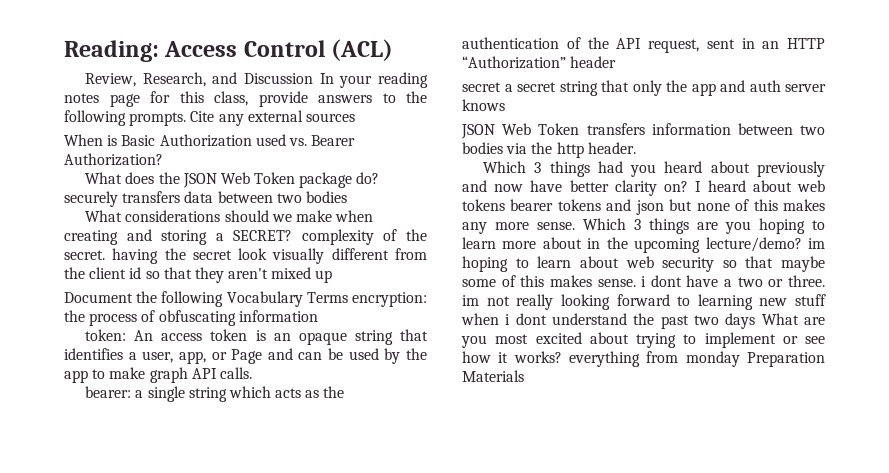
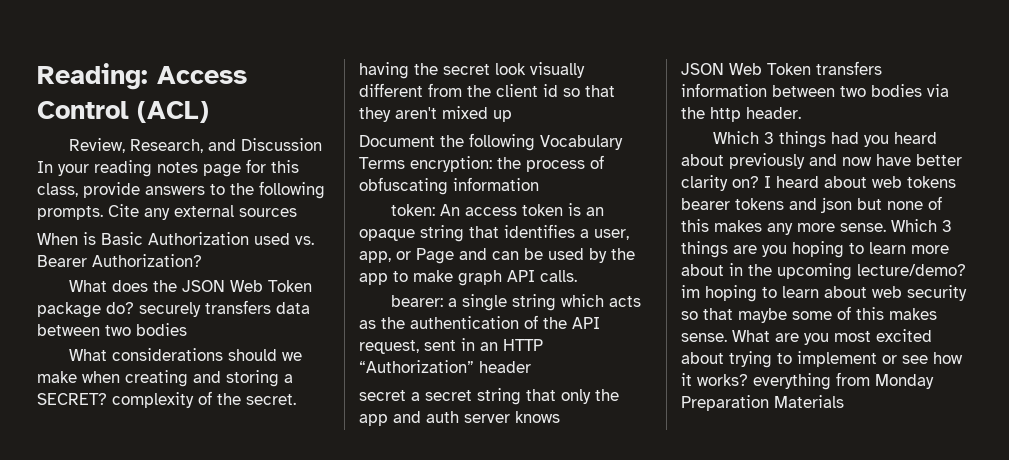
[641,275,825,287] [462,294,826,310] [461,313,756,329] i dont have a two or three. im not really looking forward to learning new stuff when i dont understand the past two days -> (727, 337) none
[685,351,740,367] monday -> [875,374,934,389] Monday

